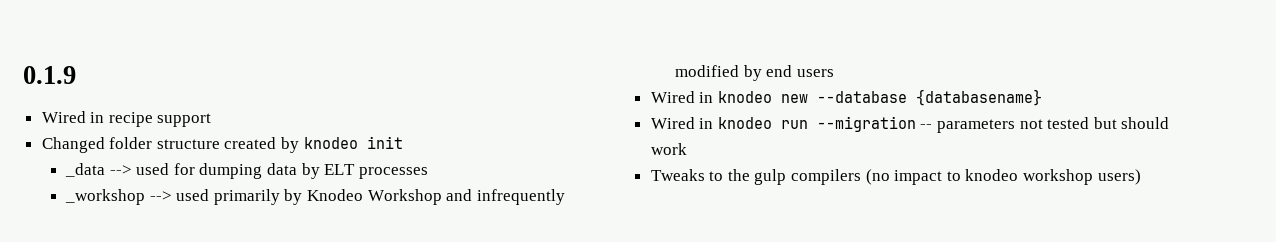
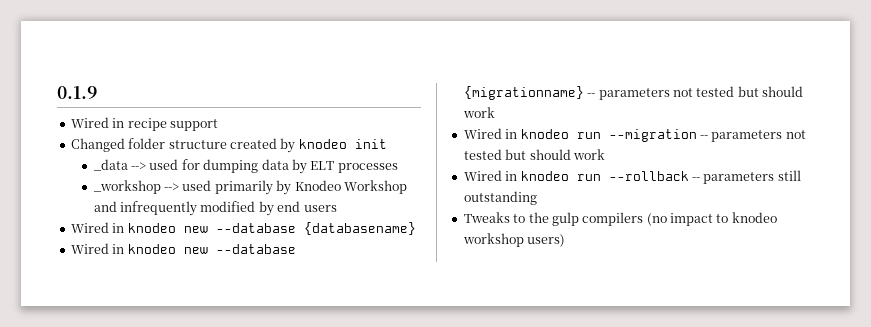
(1042, 97) none -> [70,243,296,254] [463,86,803,100] [462,107,495,118] // Wired in knodeo new --database {migrationname} -- parameters not tested but should work
(687, 149) none -> [463,170,801,184] [463,191,537,205] // Wired in knodeo run --rollback -- parameters still outstanding

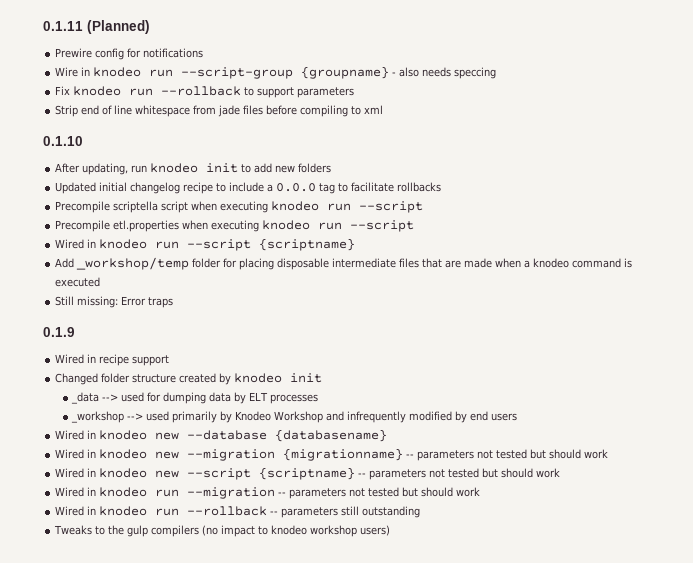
(57, 92) none -> [43,20,150,34] [55,48,204,60] [55,66,497,79] [55,86,355,98] [55,105,384,117] [43,136,83,146] [55,163,332,175] [55,182,442,194] [55,201,424,213] [55,220,415,232] [55,238,356,251] [55,257,633,270] [55,277,101,287] [55,296,174,308] 0.1.11 (Planned) // Prewire config for notifications // Wire in knodeo run --script-group {groupname} - also needs speccing // Fix knodeo run --rollback to support parameters // Strip end of line whitespace from jade files before compiling to xml // 0.1.10 // After updating, run knodeo init to add new folders // Updated initial changelog recipe to include a 0.0.0 tag to facilitate rollbacks // Precompile scriptella script when executing knodeo run --script // Precompile etl.properties when executing knodeo run --script // Wired in knodeo run --script {scriptname} // Add _workshop/temp folder for placing disposable intermediate files that are made when a knodeo command is executed // Still missing: Error traps //
[215,244,296,254] --database -> [187,449,276,461] --migration
(495, 112) none -> [55,467,561,480] // Wired in knodeo new --script {scriptname} -- parameters not tested but should work

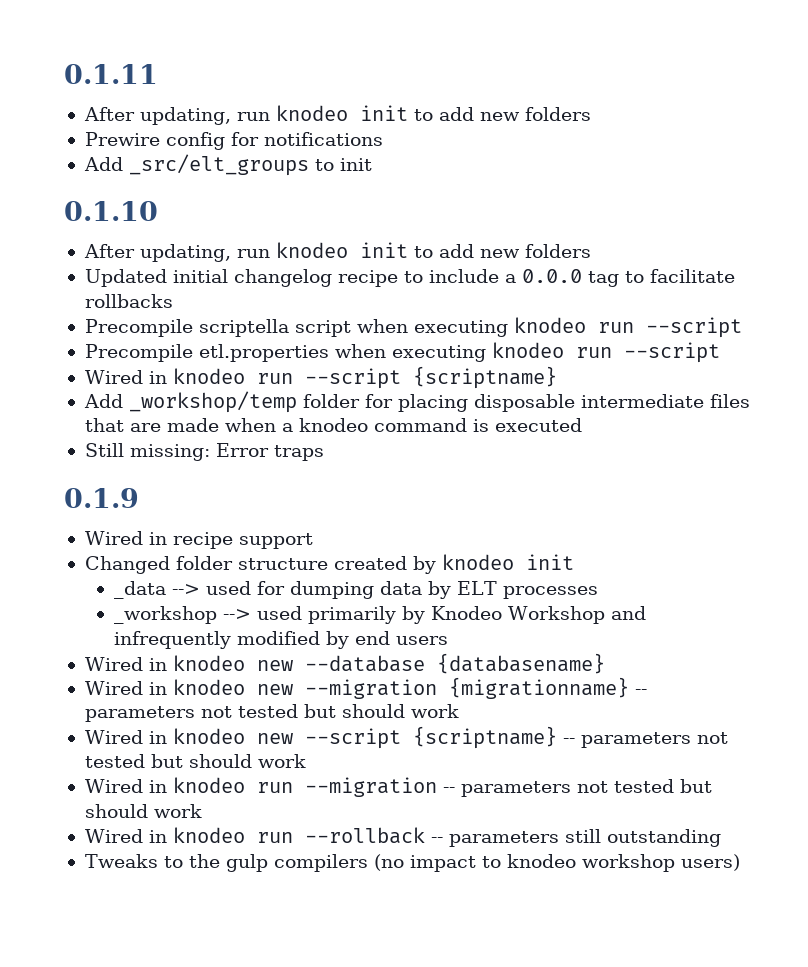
[87,20,150,34] [55,48,204,60] [55,66,497,79] [55,86,355,98] [55,105,384,117] (Planned) // Prewire config for notifications // Wire in knodeo run --script-group {groupname} - also needs speccing // Fix knodeo run --rollback to support parameters // Strip end of line whitespace from jade files before compiling to xml -> [83,105,591,125] [84,132,383,150] [83,154,372,176] // After updating, run knodeo init to add new folders // Prewire config for notifications // Add _src/elt_groups to init

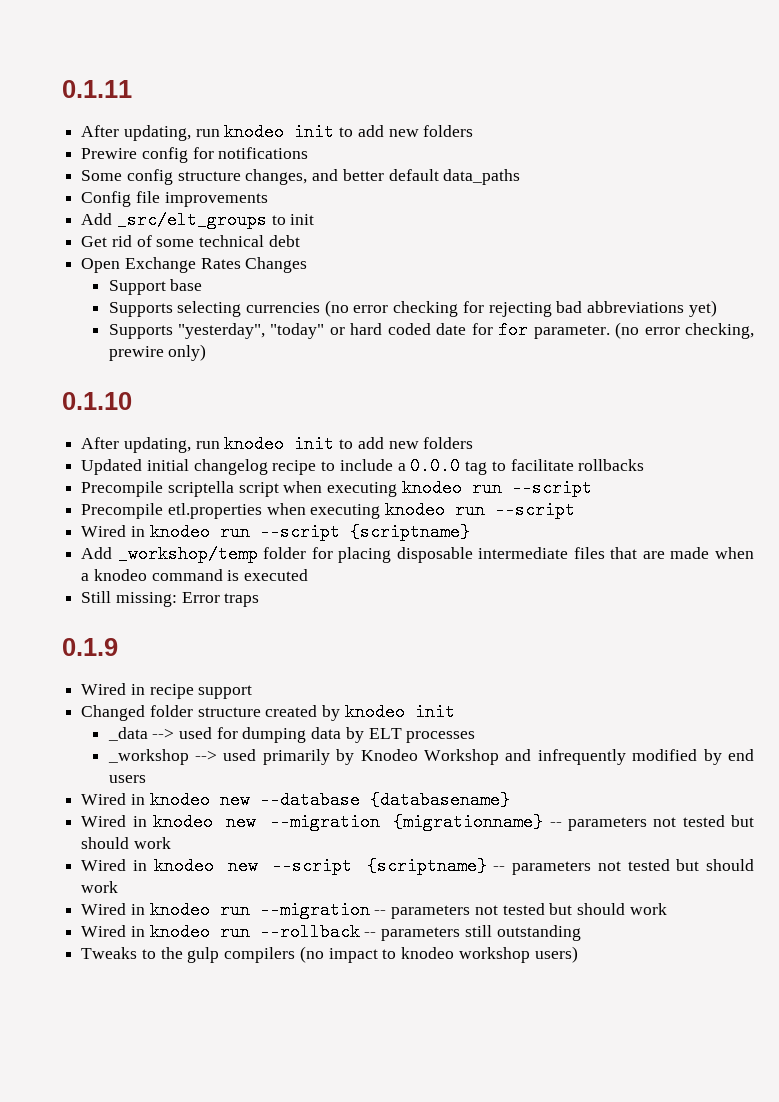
[83,154,372,176] Add _src/elt_groups to init -> [81,169,521,185] [81,191,268,207] [81,211,315,229] [81,235,300,247] [81,257,308,273] [108,279,203,295] [108,300,717,317] [108,321,754,339] [108,344,207,361] Some config structure changes, and better default data_paths // Config file improvements // Add _src/elt_groups to init // Get rid of some technical debt // Open Exchange Rates Changes // Support base // Supports selecting currencies (no error checking for rejecting bad abbreviations yet) // Supports "yesterday", "today" or hard coded date for for parameter. (no error checking, prewire only)

